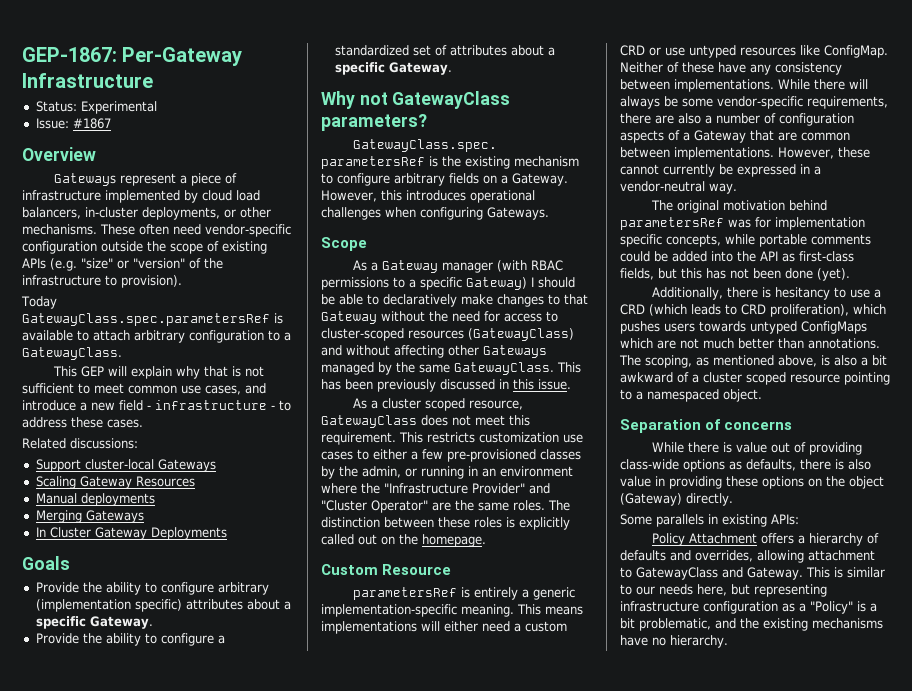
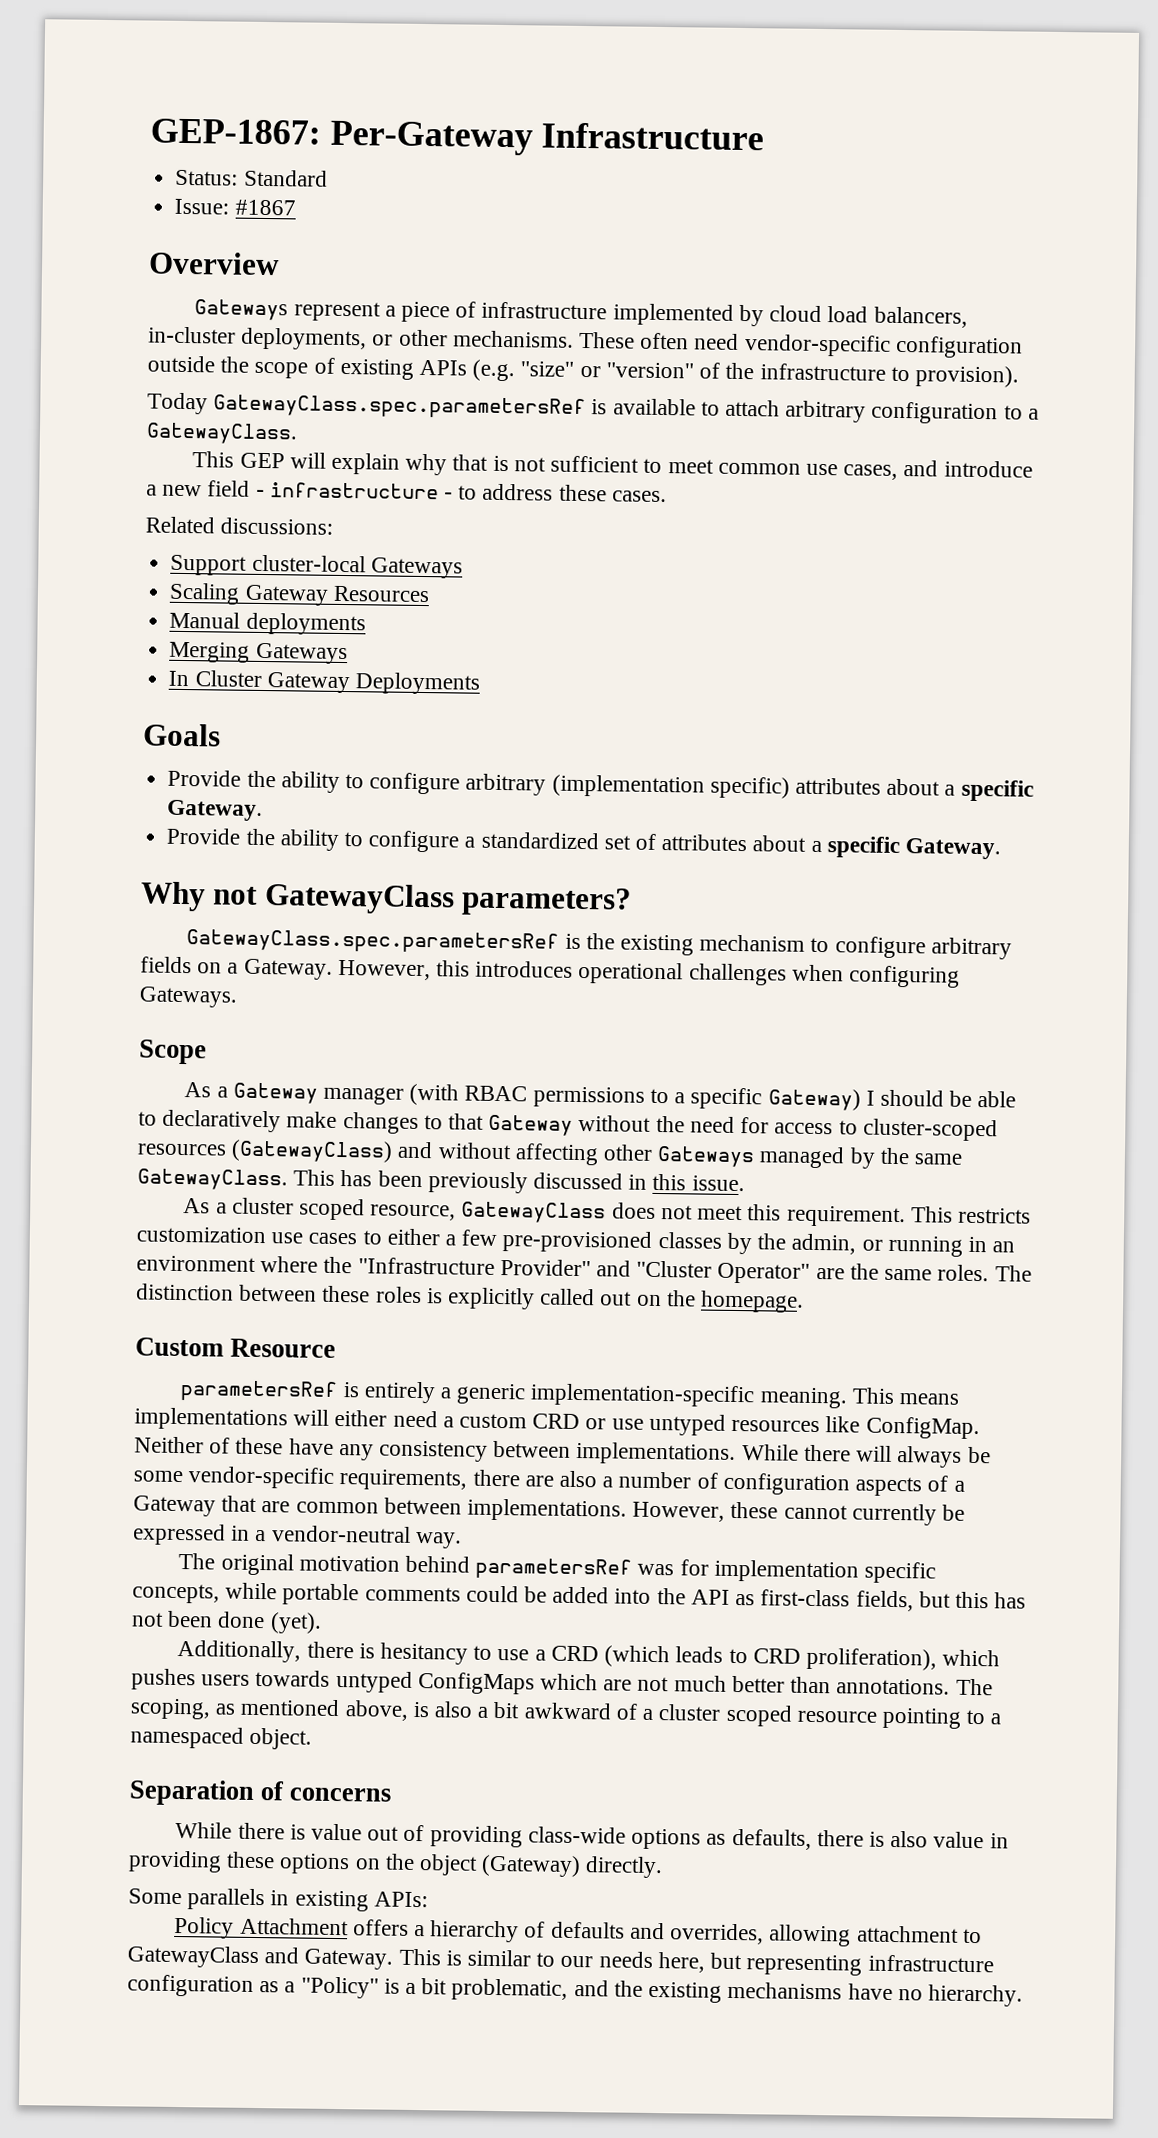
[80,101,157,114] Experimental -> [243,169,328,187] Standard

